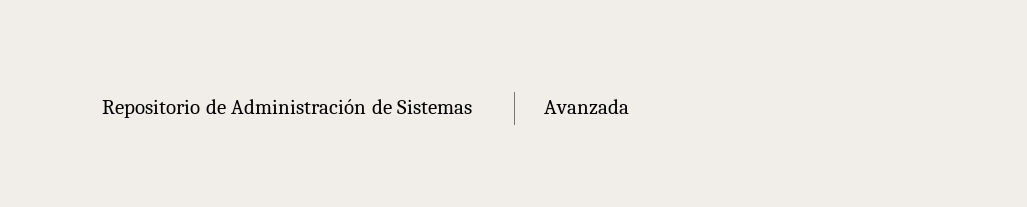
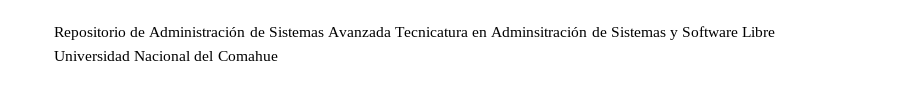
(629, 107) none -> [395,26,776,40] [54,51,278,61] Tecnicatura en Adminsitración de Sistemas y Software Libre Universidad Nacional del Comahue

